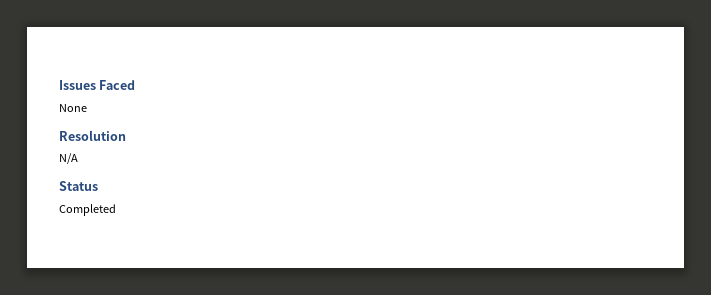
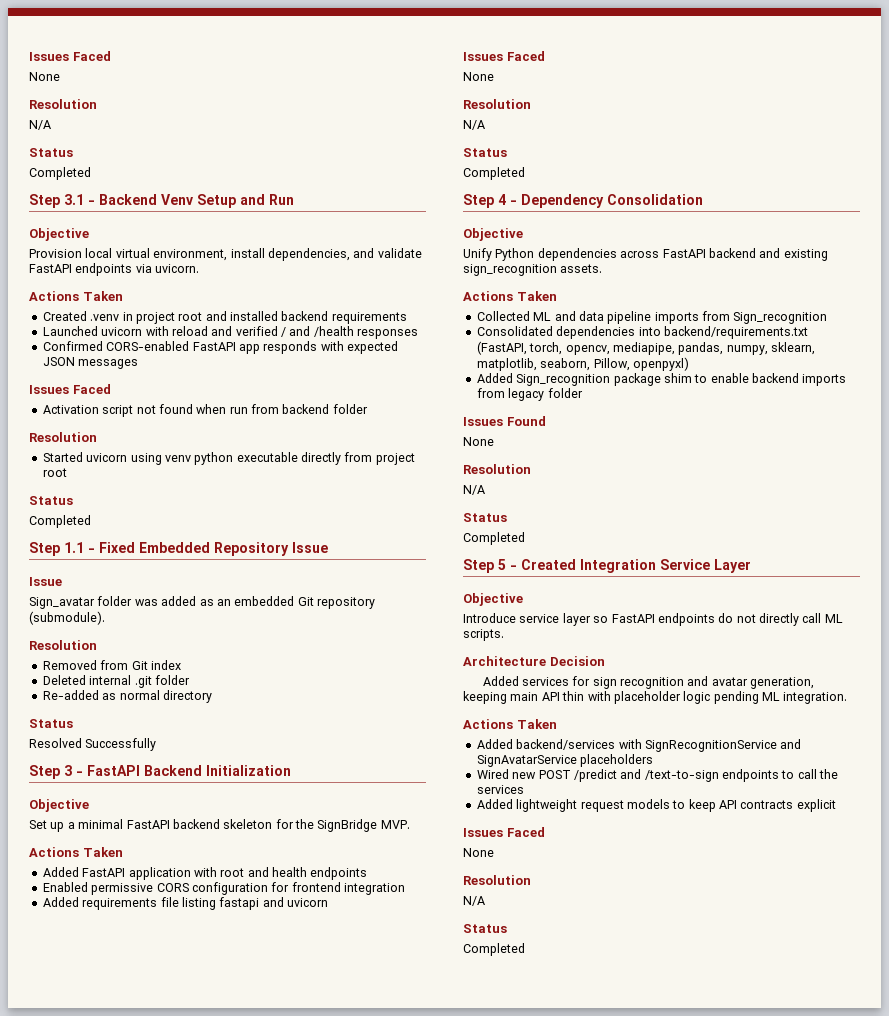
[59,80,136,90] [59,104,87,112] [59,130,126,141] [59,153,78,164] [59,181,98,191] [59,204,116,216] Issues Faced // None // Resolution // N/A // Status // Completed -> [29,51,111,61] [29,72,60,81] [29,99,97,109] [29,120,51,130] [29,148,73,157] [29,167,91,180] [29,194,294,208] [29,228,89,241] [29,248,422,261] [29,263,200,276] [29,291,123,301] [42,311,407,324] [42,326,419,339] [42,341,398,354] [42,357,139,369] [29,384,111,394] [42,404,368,417] [29,432,97,442] [42,452,415,465] [42,468,67,477] [29,496,73,505] [29,515,91,528] [29,542,328,556] [29,577,62,586] [29,596,375,609] [29,611,105,625] [29,640,97,650] [42,660,181,670] [42,675,190,688] [42,690,212,703] [29,719,73,728] [29,738,157,751] [29,765,291,779] [29,799,89,812] [29,819,410,832] [29,847,123,857] [42,867,368,880] [42,882,405,895] [42,897,328,910] [463,51,545,61] [463,72,494,81] [463,99,531,109] [463,120,485,130] [463,148,507,157] [463,167,525,180] [463,194,703,208] [463,228,523,241] [463,248,828,261] [463,264,603,276] [463,291,557,301] [476,311,828,324] [476,326,808,339] [476,341,815,355] [476,357,689,371] [476,373,847,386] [476,388,583,401] [463,416,546,426] [463,437,494,446] [463,464,531,474] [463,485,485,495] [463,513,507,522] [463,532,525,545] [463,559,751,573] [463,593,523,606] [463,613,843,626] [463,629,504,641] [463,656,605,666] [482,676,815,689] [463,691,848,704] [463,719,557,729] [476,739,802,752] [476,754,654,767] [476,769,839,782] [476,785,524,794] [476,799,836,812] [463,827,545,837] [463,848,494,857] [463,875,531,885] [463,896,485,906] [463,924,507,933] [463,943,525,956] Issues Faced // None // Resolution // N/A // Status // Completed // Step 3.1 - Backend Venv Setup and Run // Objective // Provision local virtual environment, install dependencies, and validate FastAPI endpoints via uvicorn. // Actions Taken // Created .venv in project root and installed backend requirements // Launched uvicorn with reload and verified / and /health responses // Confirmed CORS-enabled FastAPI app responds with expected JSON messages // Issues Faced // Activation script not found when run from backend folder // Resolution // Started uvicorn using venv python executable directly from project root // Status // Completed // Step 1.1 - Fixed Embedded Repository Issue // Issue // Sign_avatar folder was added as an embedded Git repository (submodule). // Resolution // Removed from Git index // Deleted internal .git folder // Re-added as normal directory // Status // Resolved Successfully // Step 3 - FastAPI Backend Initialization // Objective // Set up a minimal FastAPI backend skeleton for the SignBridge MVP. // Actions Taken // Added FastAPI application with root and health endpoints // Enabled permissive CORS configuration for frontend integration // Added requirements file listing fastapi and uvicorn // Issues Faced // None // Resolution // N/A // Status // Completed // Step 4 - Dependency Consolidation // Objective // Unify Python dependencies across FastAPI backend and existing sign_recognition assets. // Actions Taken // Collected ML and data pipeline imports from Sign_recognition // Consolidated dependencies into backend/requirements.txt (FastAPI, torch, opencv, mediapipe, pandas, numpy, sklearn, matplotlib, seaborn, Pillow, openpyxl) // Added Sign_recognition package shim to enable backend imports from legacy folder // Issues Found // None // Resolution // N/A // Status // Completed // Step 5 - Created Integration Service Layer // Objective // Introduce service layer so FastAPI endpoints do not directly call ML scripts. // Architecture Decision // Added services for sign recognition and avatar generation, keeping main API thin with placeholder logic pending ML integration. // Actions Taken // Added backend/services with SignRecognitionService and SignAvatarService placeholders // Wired new POST /predict and /text-to-sign endpoints to call the services // Added lightweight request models to keep API contracts explicit // Issues Faced // None // Resolution // N/A // Status // Completed

